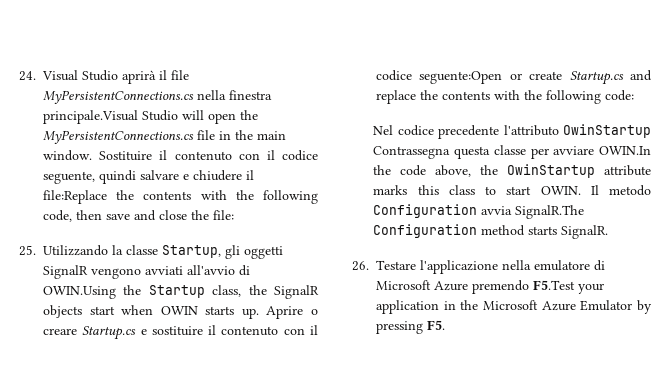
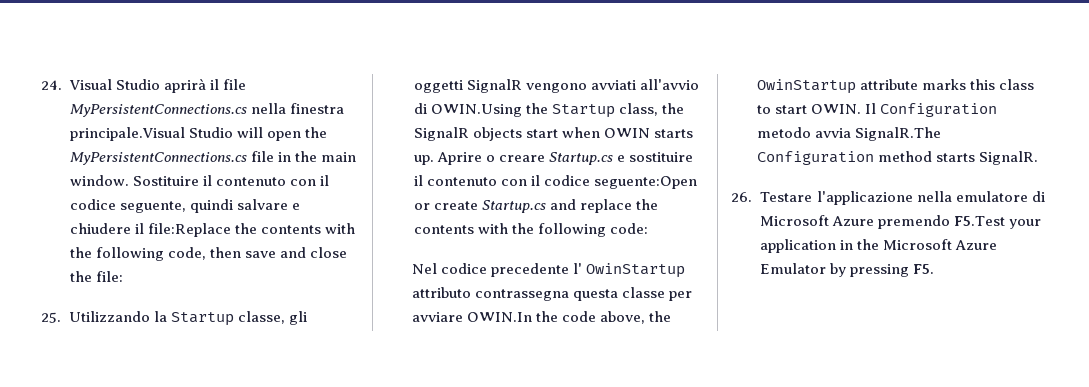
[126,245,221,258] classe Startup, -> [170,311,285,326] Startup classe,
[503,124,651,138] [373,146,451,159] l'attributo OwinStartup Contrassegna -> [573,263,686,278] [412,287,570,301] l' OwinStartup attributo contrassegna
[609,185,651,196] [373,204,478,218] metodo Configuration -> [880,103,998,117] [757,127,812,138] Configuration metodo

